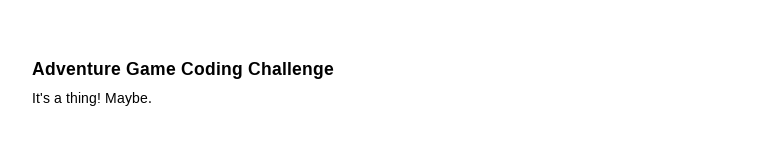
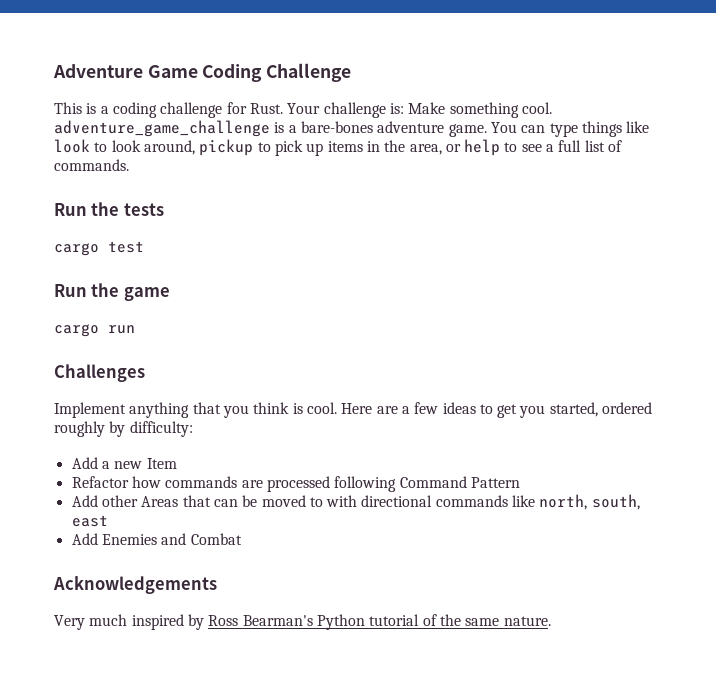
[32,92,152,106] It's a thing! Maybe. -> [54,102,552,118] [54,120,650,137] [54,139,623,156] [54,159,129,171] [54,202,164,216] [54,241,144,256] [54,283,170,301] [54,324,135,337] [54,364,145,382] [54,402,653,418] [54,421,193,437] [71,457,177,469] [71,476,520,492] [71,494,640,510] [71,515,108,527] [71,533,242,545] [53,576,217,594] [54,614,551,630] This is a coding challenge for Rust. Your challenge is: Make something cool. adventure_game_challenge is a bare-bones adventure game. You can type things like look to look around, pickup to pick up items in the area, or help to see a full list of commands. // Run the tests // cargo test // Run the game // cargo run // Challenges // Implement anything that you think is cool. Here are a few ideas to get you started, ordered roughly by difficulty: // Add a new Item // Refactor how commands are processed following Command Pattern // Add other Areas that can be moved to with directional commands like north, south, east // Add Enemies and Combat // Acknowledgements // Very much inspired by Ross Bearman's Python tutorial of the same nature.

